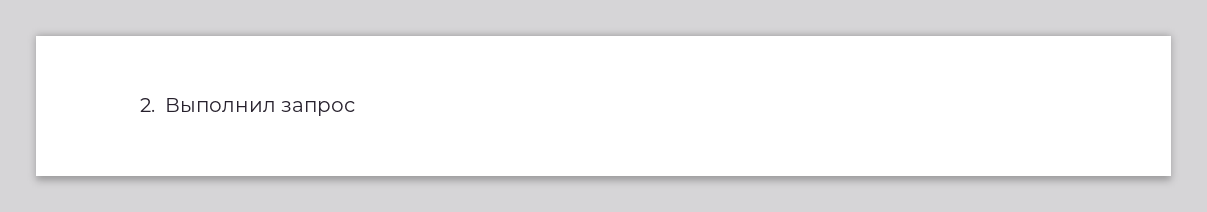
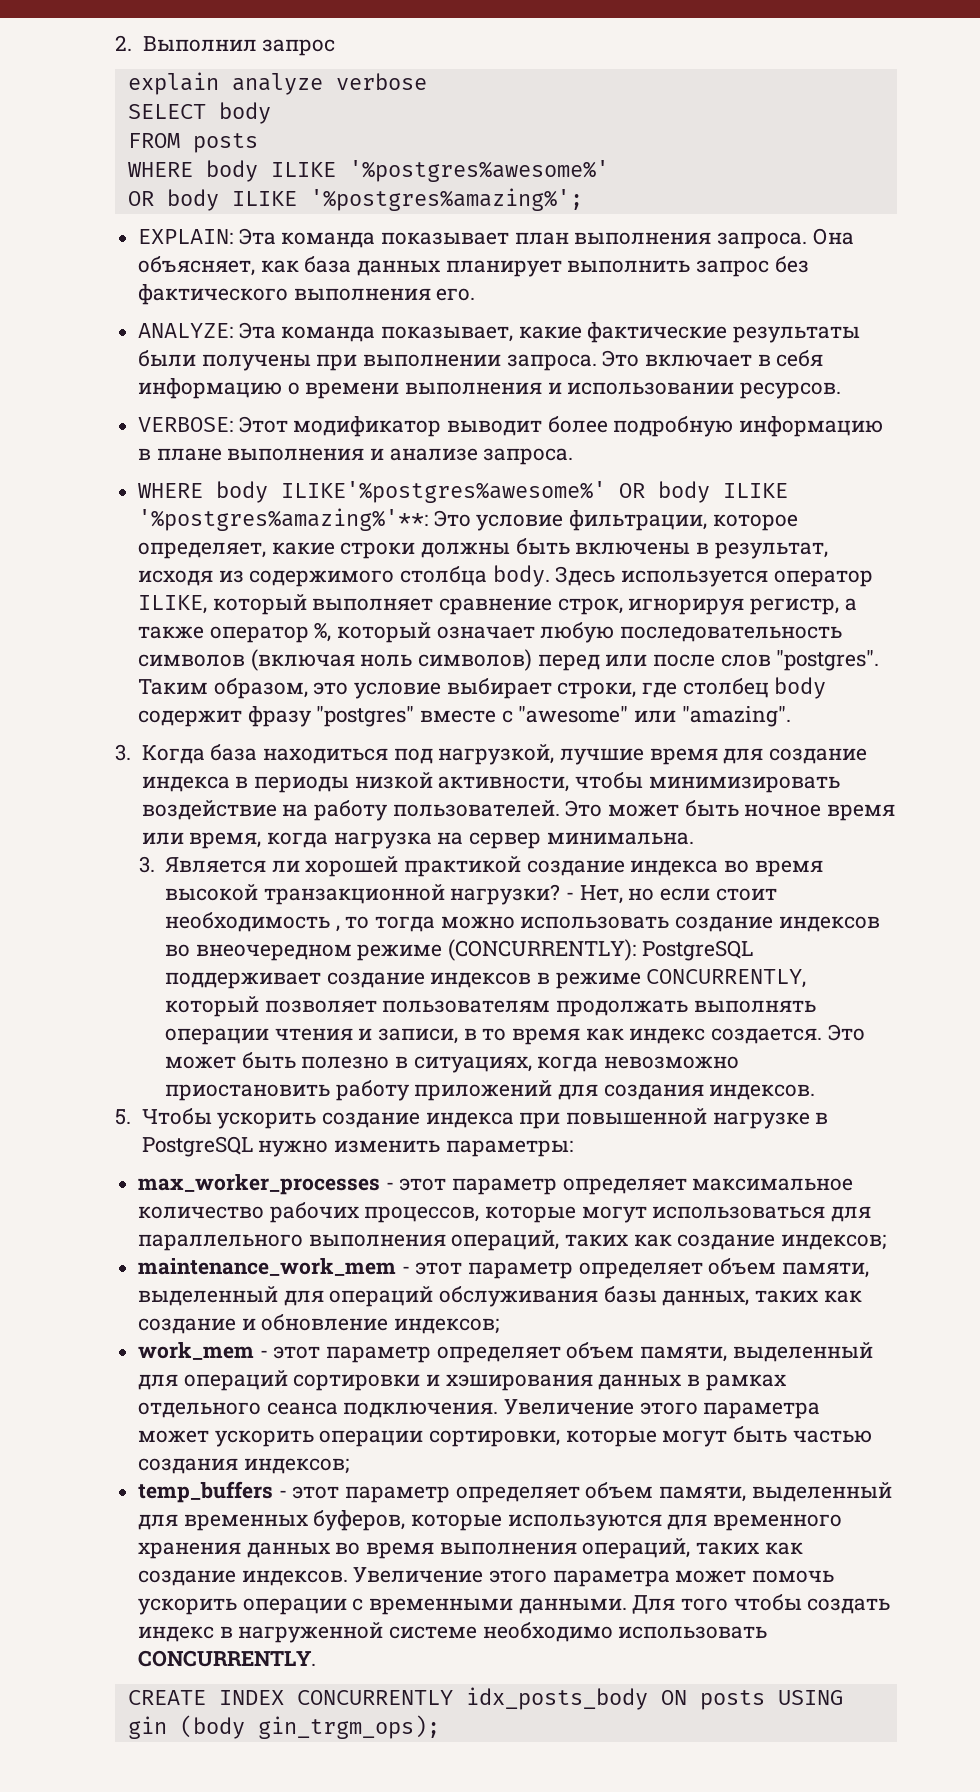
(356, 108) none -> [127,72,427,95] [127,102,271,124] [127,133,258,153] [127,160,609,182] [127,188,583,211] [138,228,854,249] [138,256,809,277] [138,284,476,305] [138,322,861,343] [138,350,824,371] [138,378,842,399] [138,416,884,437] [138,448,574,465] [138,481,789,503] [138,508,798,531] [138,538,828,559] [138,565,873,587] [138,594,857,615] [138,622,843,643] [138,649,880,671] [138,677,827,699] [138,706,791,727] [115,744,867,765] [141,772,840,793] [141,800,895,821] [141,832,694,849] [138,856,823,877] [165,884,777,905] [165,912,880,932] [165,939,753,961] [165,969,807,989] [165,996,816,1017] [165,1024,865,1045] [165,1052,740,1073] [165,1080,816,1101] [115,1108,829,1129] [141,1136,573,1157] [138,1174,854,1195] [138,1202,872,1223] [138,1230,887,1251] [138,1258,870,1279] [138,1286,862,1307] [138,1314,500,1334] [138,1342,873,1363] [138,1370,786,1391] [138,1399,821,1419] [138,1426,872,1447] [138,1458,349,1474] [138,1481,892,1503] [138,1510,843,1531] [138,1538,803,1559] [138,1567,835,1587] [138,1594,891,1615] [138,1622,768,1643] [138,1650,317,1667] [127,1687,843,1710] [127,1715,440,1739] // explain analyze verbose // SELECT body // FROM posts // WHERE body ILIKE '%postgres%awesome%' // OR body ILIKE '%postgres%amazing%'; // EXPLAIN: Эта команда показывает план выполнения запроса. Она объясняет, как база данных планирует выполнить запрос без фактического выполнения его. // ANALYZE: Эта команда показывает, какие фактические результаты были получены при выполнении запроса. Это включает в себя информацию о времени выполнения и использовании ресурсов. // VERBOSE: Этот модификатор выводит более подробную информацию в плане выполнения и анализе запроса. // WHERE body ILIKE'%postgres%awesome%' OR body ILIKE '%postgres%amazing%'**: Это условие фильтрации, которое определяет, какие строки должны быть включены в результат, исходя из содержимого столбца body. Здесь используется оператор ILIKE, который выполняет сравнение строк, игнорируя регистр, а также оператор %, который означает любую последовательность символов (включая ноль символов) перед или после слов "postgres". Таким образом, это условие выбирает строки, где столбец body содержит фразу "postgres" вместе с "awesome" или "amazing". // 3. Когда база находиться под нагрузкой, лучшие время для создание индекса в периоды низкой активности, чтобы минимизировать воздействие на работу пользователей. Это может быть ночное время или время, когда нагрузка на сервер минимальна. // 3. Является ли хорошей практикой создание индекса во время высокой транзакционной нагрузки? - Нет, но если стоит необходимость , то тогда можно использовать создание индексов во внеочередном режиме (CONCURRENTLY): PostgreSQL поддерживает создание индексов в режиме CONCURRENTLY, который позволяет пользователям продолжать выполнять операции чтения и записи, в то время как индекс создается. Это может быть полезно в ситуациях, когда невозможно приостановить работу приложений для создания индексов. // 5. Чтобы ускорить создание индекса при повышенной нагрузке в PostgreSQL нужно изменить параметры: // max_worker_processes - этот параметр определяет максимальное количество рабочих процессов, которые могут использоваться для параллельного выполнения операций, таких как создание индексов; // maintenance_work_mem - этот параметр определяет объем памяти, выделенный для операций обслуживания базы данных, таких как создание и обновление индексов; // work_mem - этот параметр определяет объем памяти, выделенный для операций сортировки и хэширования данных в рамках отдельного сеанса подключения. Увеличение этого параметра может ускорить операции сортировки, которые могут быть частью создания индексов; // temp_buffers - этот параметр определяет объем памяти, выделенный для временных буферов, которые используются для временного хранения данных во время выполнения операций, таких как создание индексов. Увеличение этого параметра может помочь ускорить операции с временными данными. Для того чтобы создать индекс в нагруженной системе необходимо использовать CONCURRENTLY. // CREATE INDEX CONCURRENTLY idx_posts_body ON posts USING gin (body gin_trgm_ops);

